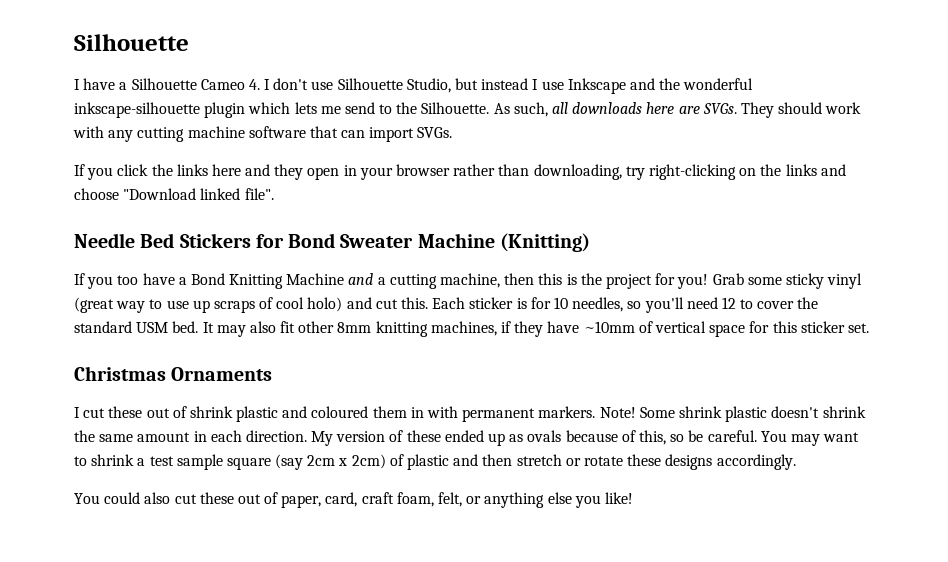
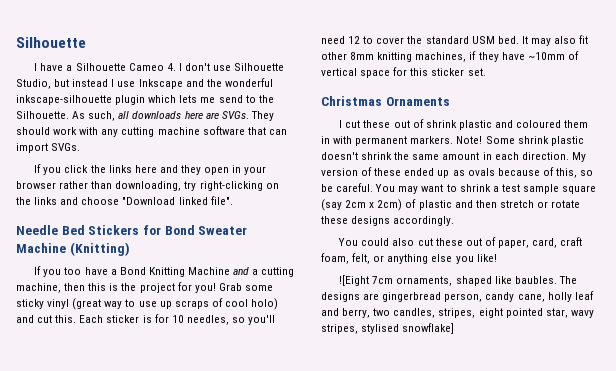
(633, 498) none -> [339,275,577,286] [321,291,594,302] [321,308,594,318] [321,323,455,334] // ![Eight 7cm ornaments, shaped like baubles. The designs are gingerbread person, candy cane, holly leaf and berry, two candles, stripes, eight pointed star, wavy stripes, stylised snowflake]

